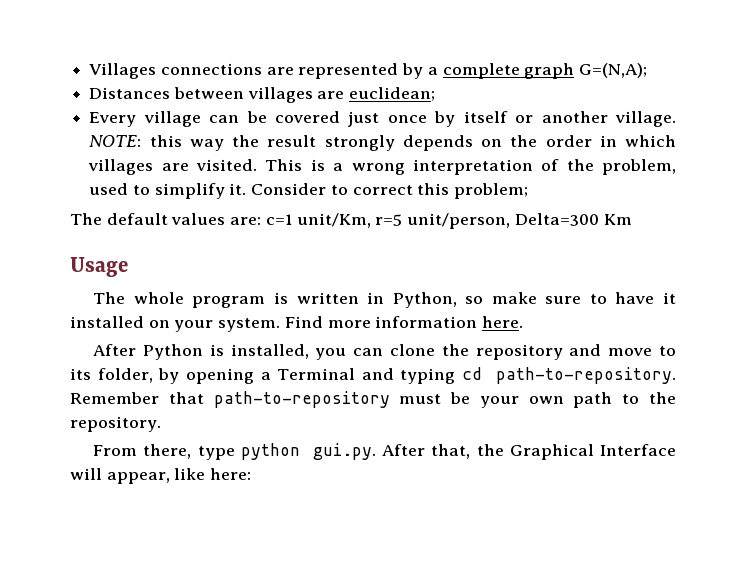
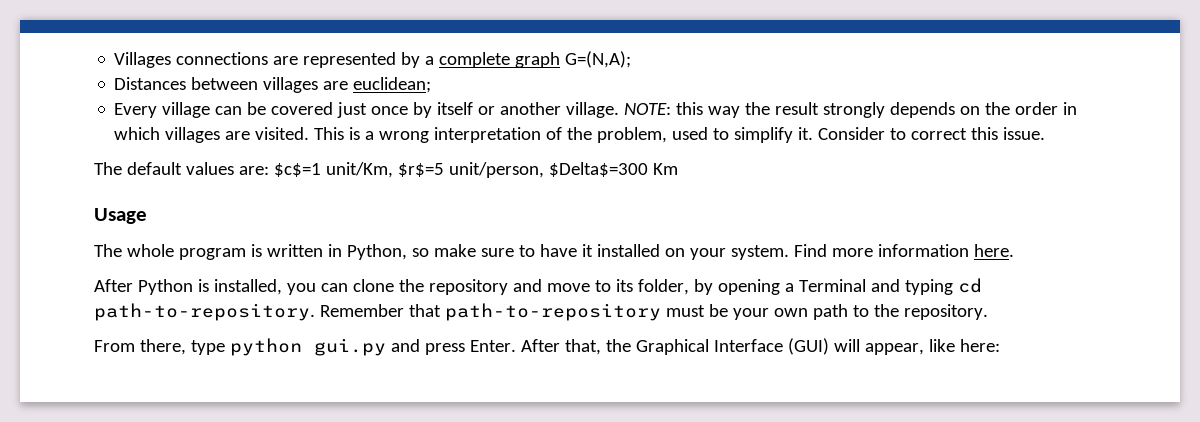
[454,183,529,199] problem; -> [1003,127,1046,140] issue.
[265,213,599,229] c=1 unit/Km, r=5 unit/person, Delta=300 -> [273,162,648,178] $c$=1 unit/Km, $r$=5 unit/person, $Delta$=300
[313,443,377,460] gui.py. -> [313,338,516,356] gui.py and press Enter.
(676, 450) none -> [787,338,829,355] (GUI)

